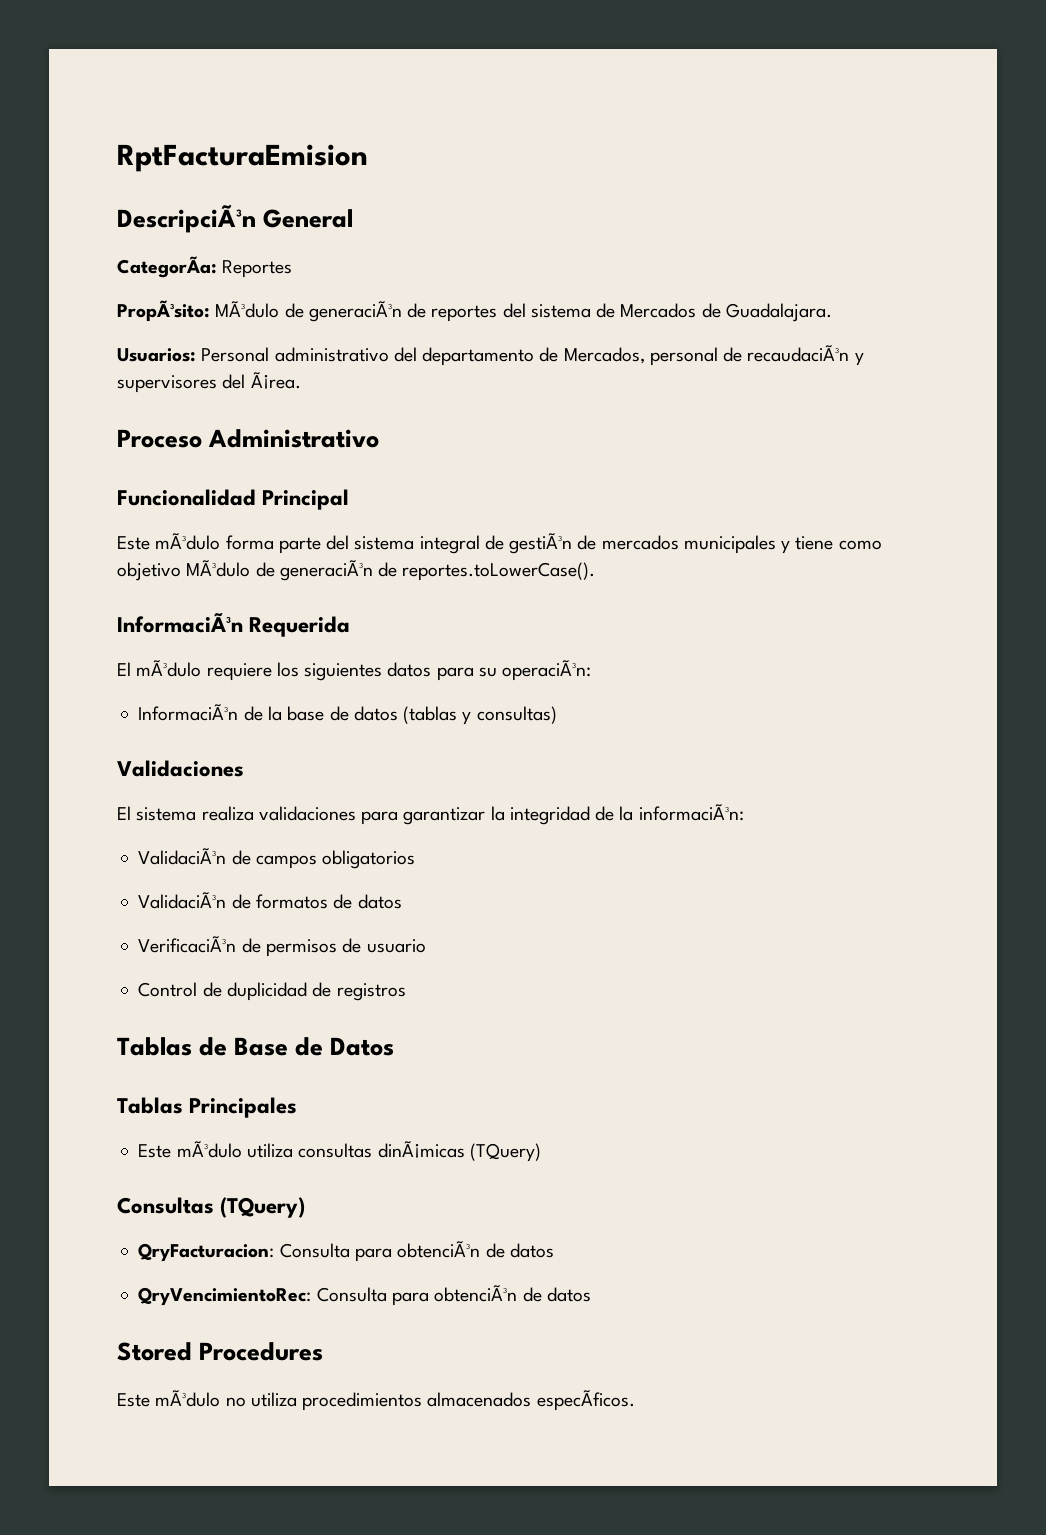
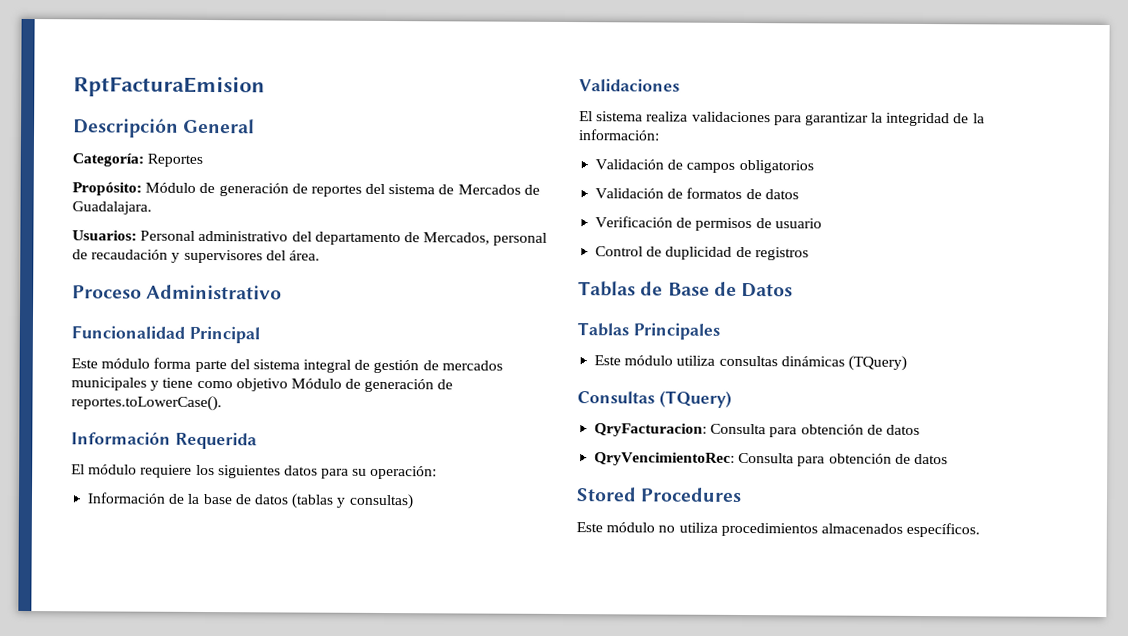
[117,205,256,233] DescripciÃ³n -> [73,118,179,138] Descripción
[117,256,217,278] CategorÃa: -> [72,153,144,167] Categoría:
[117,300,402,322] PropÃ³sito: MÃ³dulo de generaciÃ³n -> [72,182,289,197] Propósito: Módulo de generación
[747,345,850,362] recaudaciÃ³n -> [91,249,169,260] recaudación
[250,372,301,389] Ã¡rea. -> [288,250,320,261] área.
[155,533,221,550] mÃ³dulo -> [101,358,151,369] módulo
[509,533,573,554] gestiÃ³n -> [373,359,420,374] gestión
[186,560,373,581] MÃ³dulo de generaciÃ³n -> [290,378,435,393] Módulo de generación
[117,613,243,633] InformaciÃ³n -> [71,431,171,445] Información
[136,660,202,677] mÃ³dulo -> [88,464,138,475] módulo
[502,660,592,681] [138,704,239,721] operaciÃ³n: // InformaciÃ³n -> [370,465,438,480] [87,492,167,504] operación: // Información
[638,804,744,821] [138,848,227,865] informaciÃ³n: // ValidaciÃ³n -> [578,129,660,141] [595,159,665,170] información: // Validación
[138,892,227,909] ValidaciÃ³n -> [595,188,665,199] Validación
[138,936,237,953] VerificaciÃ³n -> [595,216,674,228] Verificación
[176,1141,242,1158] mÃ³dulo -> [624,355,674,366] módulo
[377,1141,465,1158] dinÃ¡micas -> [780,356,845,367] dinámicas
[397,1241,481,1258] obtenciÃ³n -> [800,424,864,435] obtención
[434,1285,518,1302] obtenciÃ³n -> [828,453,892,464] obtención
[155,1390,221,1407] mÃ³dulo -> [606,522,656,533] módulo
[536,1390,635,1411] especÃficos. -> [906,522,981,538] específicos.

